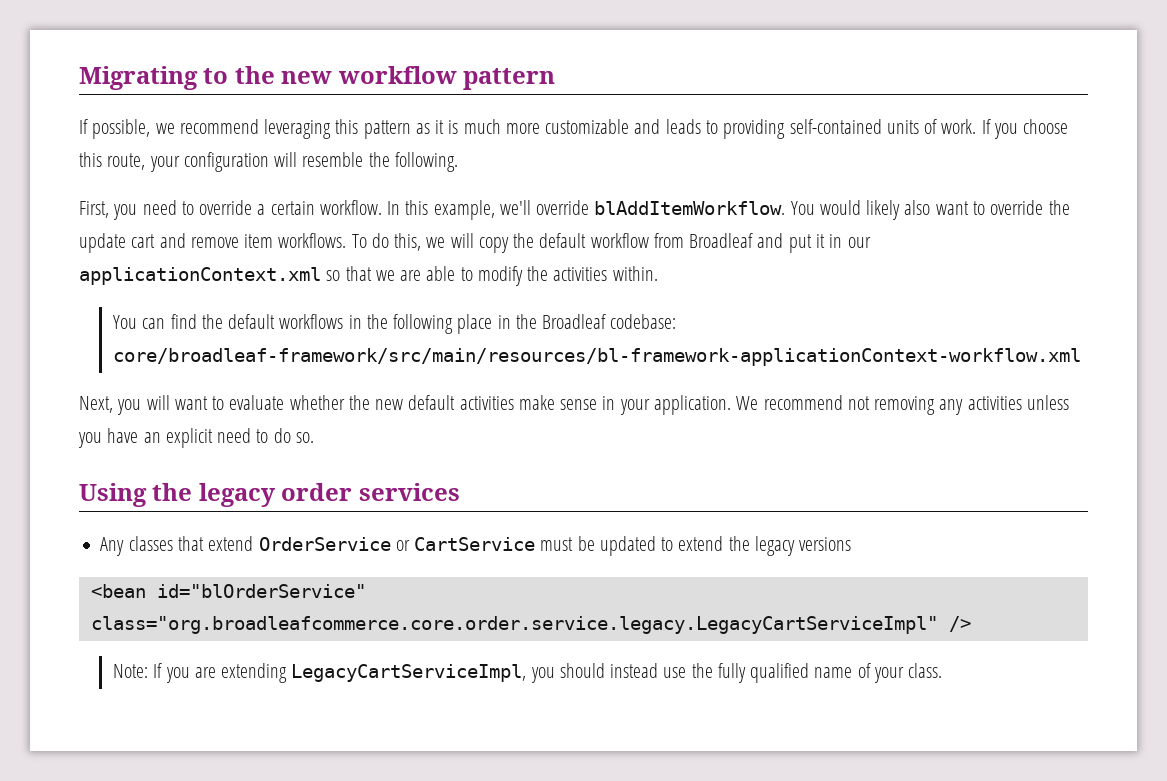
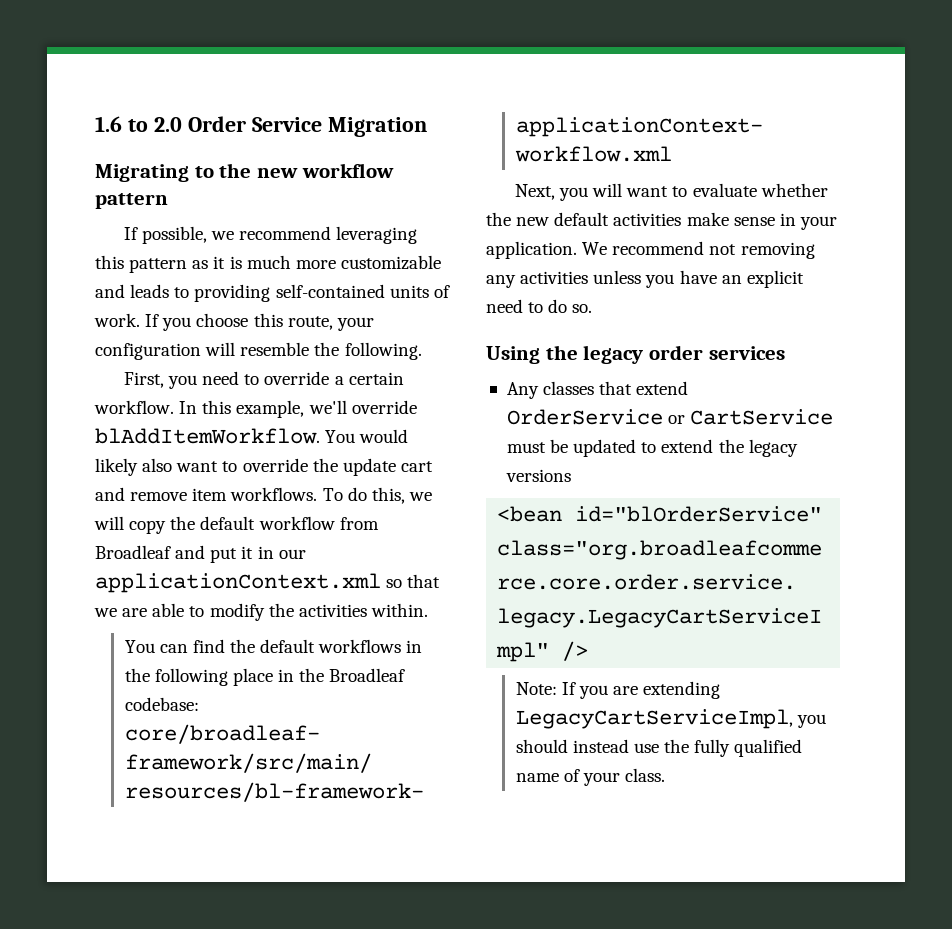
(79, 78) none -> [95,116,427,137] 1.6 to 2.0 Order Service Migration //

